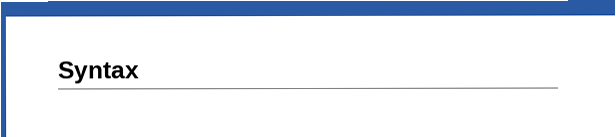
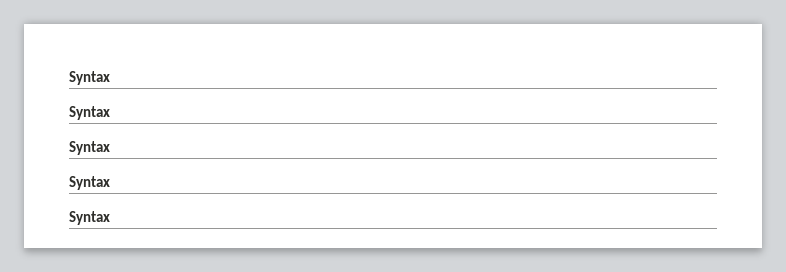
[57,61,140,84] Syntax -> [69,71,110,85] [69,106,110,120] [69,141,110,155] [69,176,110,190] [69,211,110,225] Syntax // Syntax // Syntax // Syntax // Syntax

